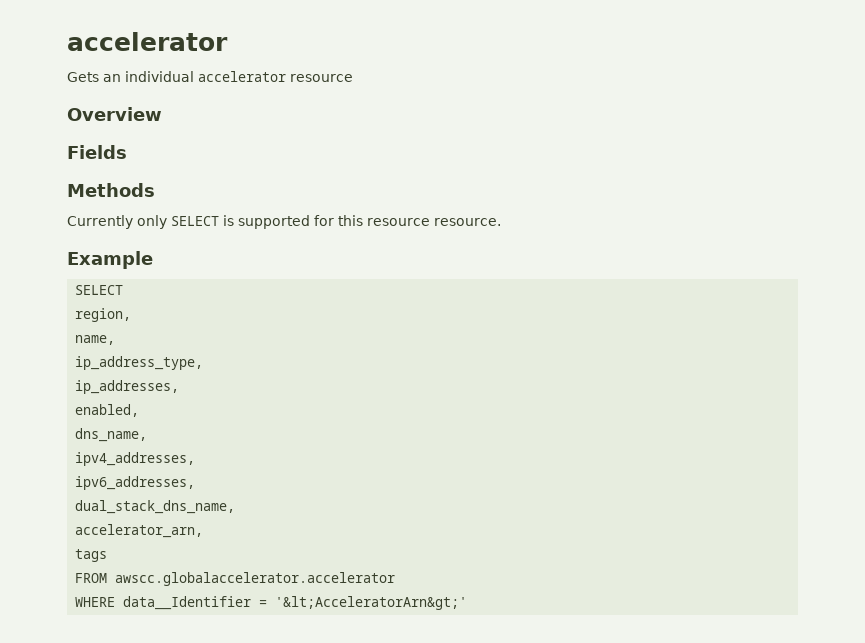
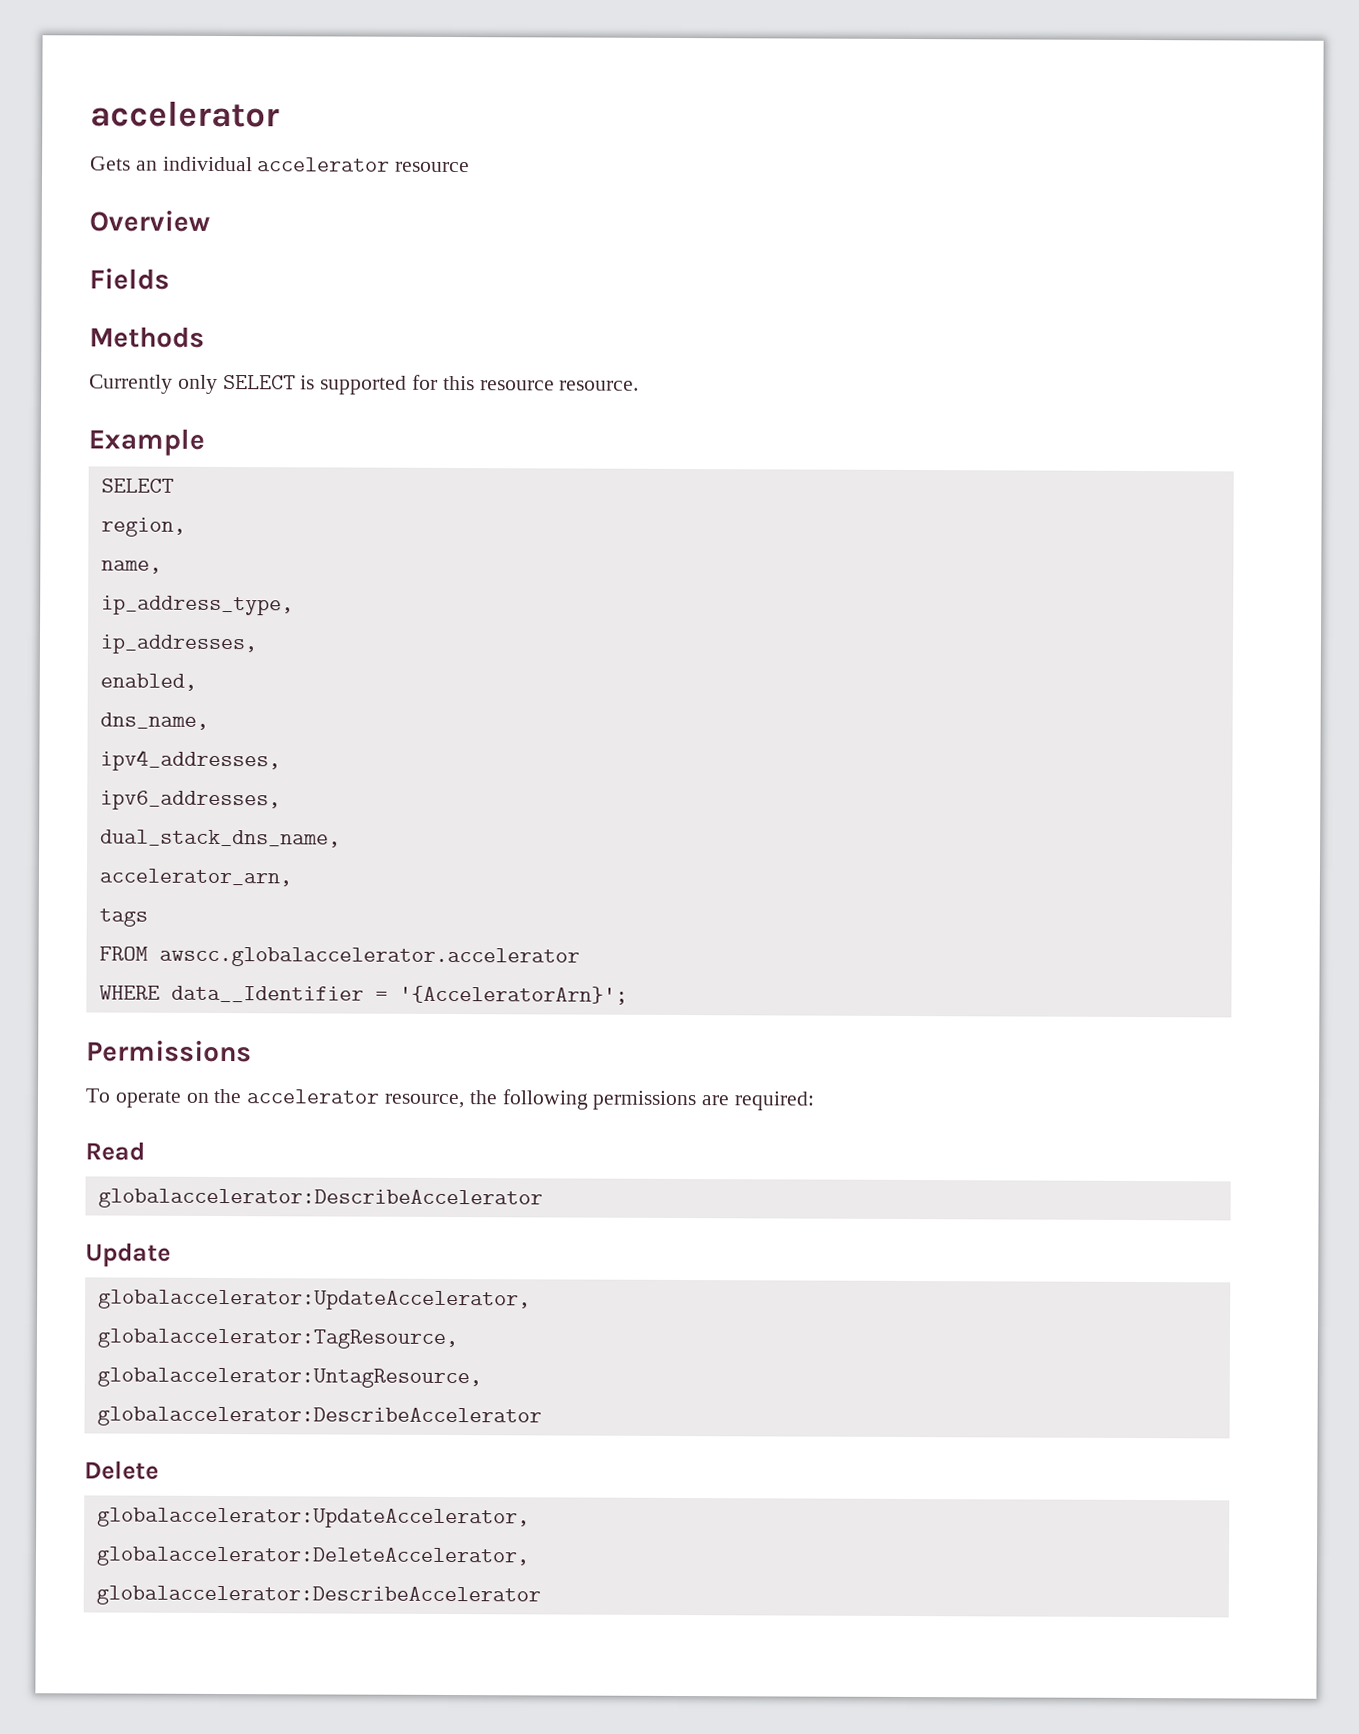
[275,596,468,610] '&lt;AcceleratorArn&gt;' -> [398,985,628,1005] [86,1040,252,1063] [85,1088,816,1111] [85,1141,145,1161] [97,1188,543,1210] [85,1242,171,1267] [97,1289,531,1311] [96,1328,458,1350] [96,1367,482,1389] [96,1406,542,1428] [84,1460,159,1480] [96,1507,530,1529] [95,1546,530,1568] [95,1585,541,1607] '{AcceleratorArn}'; // Permissions // To operate on the accelerator resource, the following permissions are required: // Read // globalaccelerator:DescribeAccelerator // Update // globalaccelerator:UpdateAccelerator, // globalaccelerator:TagResource, // globalaccelerator:UntagResource, // globalaccelerator:DescribeAccelerator // Delete // globalaccelerator:UpdateAccelerator, // globalaccelerator:DeleteAccelerator, // globalaccelerator:DescribeAccelerator

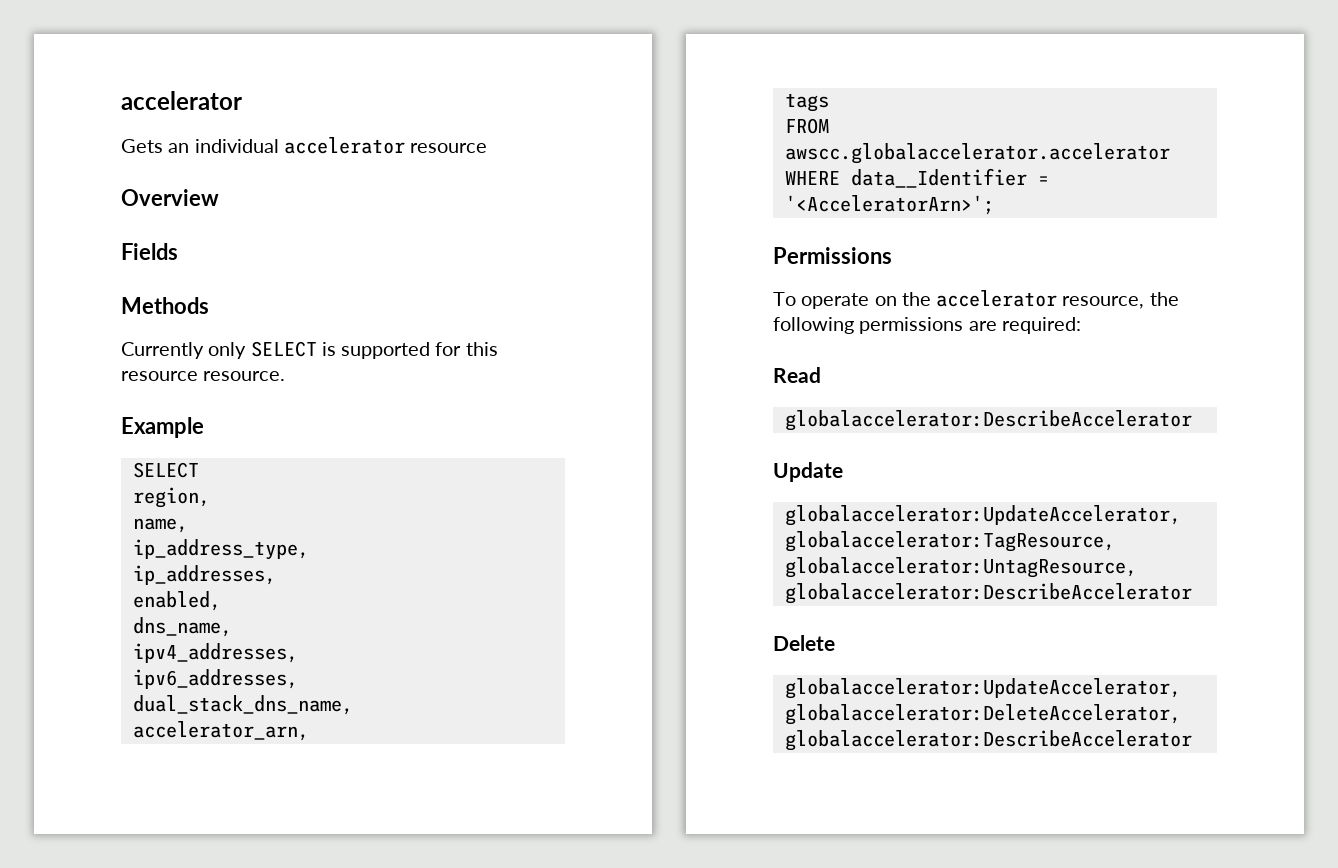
[398,985,628,1005] '{AcceleratorArn}'; -> [784,195,994,215] '<AcceleratorArn>';

